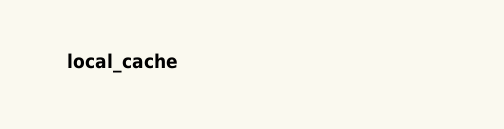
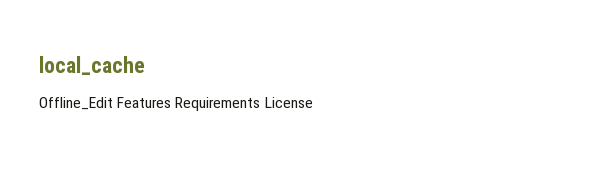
(178, 63) none -> [39,97,313,111] // Offline_Edit Features Requirements License

